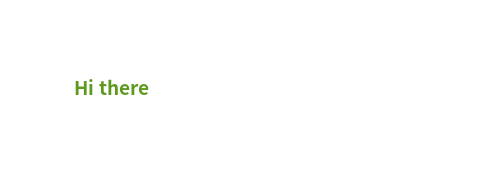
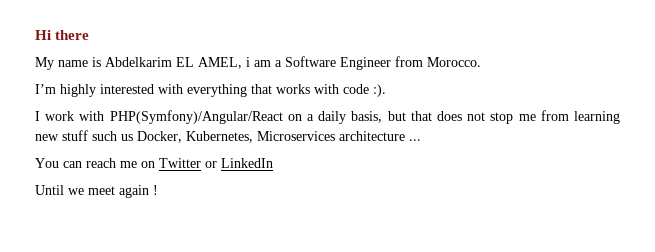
(150, 87) none -> [35,56,481,70] [35,84,386,97] [35,110,620,124] [35,130,421,143] [35,158,273,168] [35,185,158,198] // My name is Abdelkarim EL AMEL, i am a Software Engineer from Morocco. // I’m highly interested with everything that works with code :). // I work with PHP(Symfony)/Angular/React on a daily basis, but that does not stop me from learning new stuff such us Docker, Kubernetes, Microservices architecture ... // You can reach me on Twitter or LinkedIn // Until we meet again !

